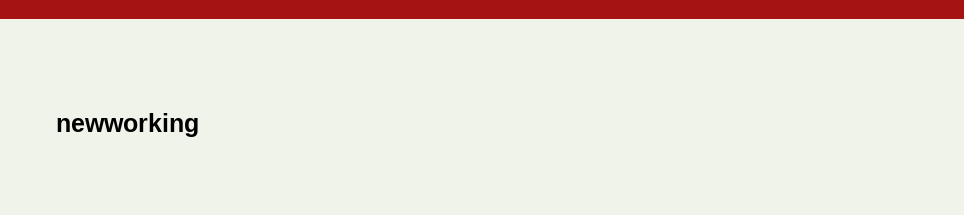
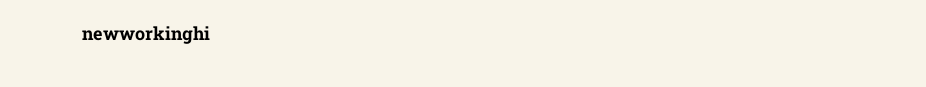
[56,113,199,137] newworking -> [82,26,210,44] newworkinghi

